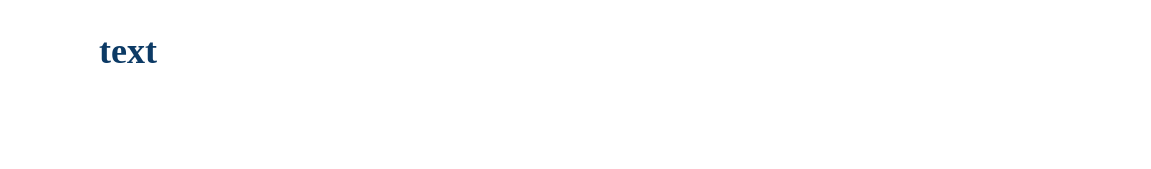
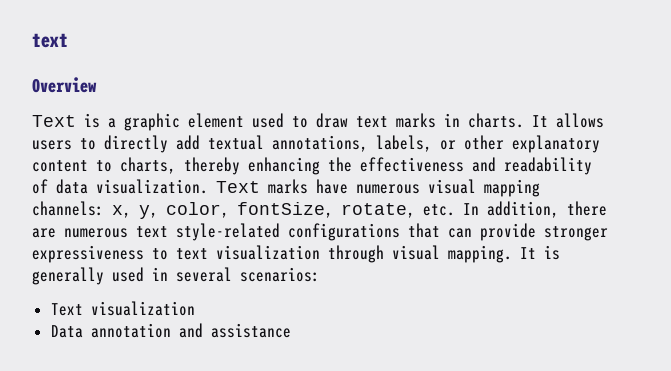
[99,42,157,63] text -> [32,33,68,48] [32,77,97,93] [32,113,604,131] [32,135,600,153] [32,157,592,175] [32,179,540,197] [32,201,607,219] [32,223,608,241] [32,245,560,263] [32,267,320,285] [50,301,195,316] [50,323,291,338] text // Overview // Text is a graphic element used to draw text marks in charts. It allows users to directly add textual annotations, labels, or other explanatory content to charts, thereby enhancing the effectiveness and readability of data visualization. Text marks have numerous visual mapping channels: x, y, color, fontSize, rotate, etc. In addition, there are numerous text style-related configurations that can provide stronger expressiveness to text visualization through visual mapping. It is generally used in several scenarios: // Text visualization // Data annotation and assistance

